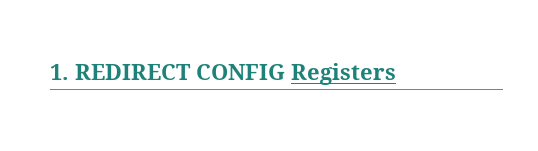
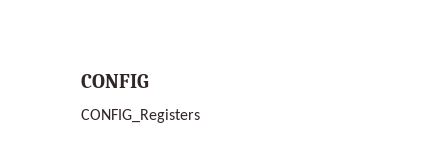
[50,64,191,80] 1. REDIRECT -> (81, 81) none
[291,63,396,85] Registers -> [81,109,200,123] // CONFIG_Registers

